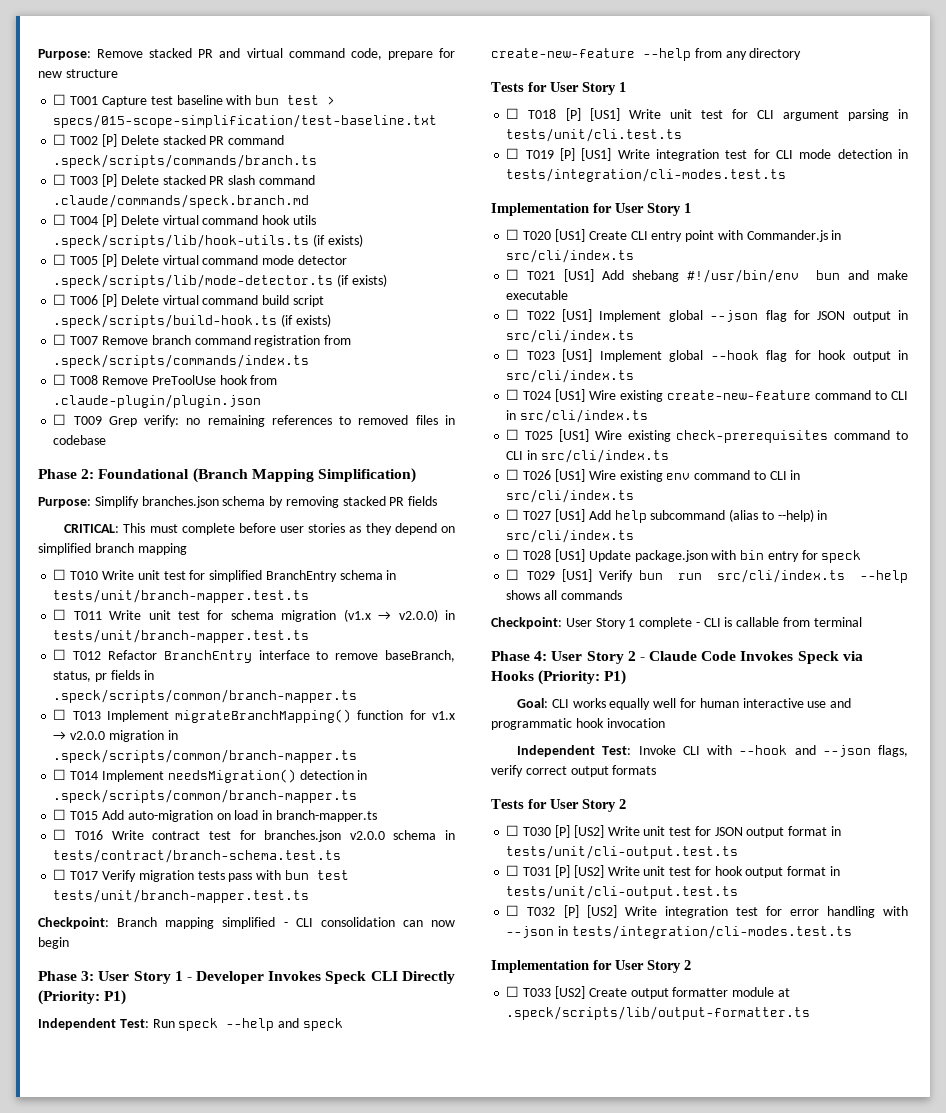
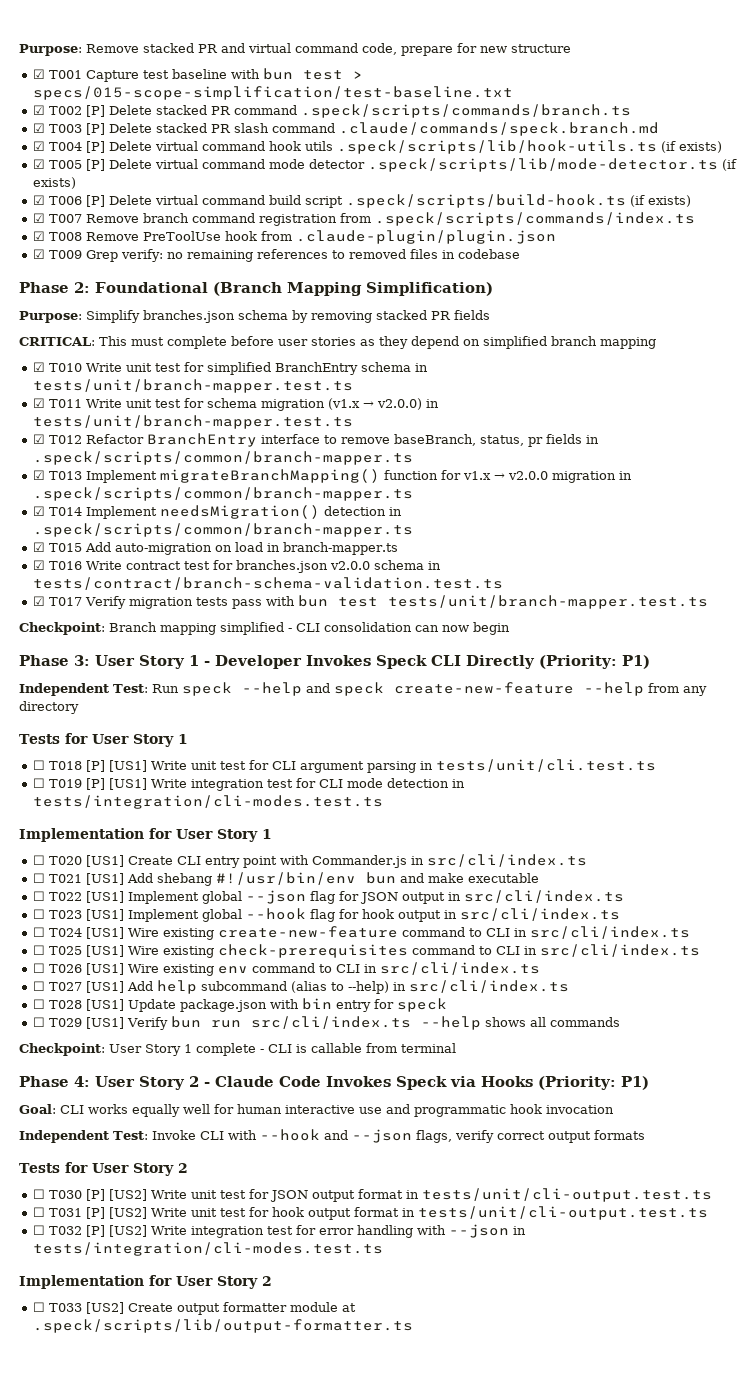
[53,94,67,105] ☐ -> [33,69,46,79] ☑
[53,134,67,145] ☐ -> [33,105,46,115] ☑
[53,174,67,185] ☐ -> [33,123,46,133] ☑
[53,214,67,225] ☐ -> [33,141,46,151] ☑
[53,254,67,265] ☐ -> [33,159,46,169] ☑
[53,294,67,305] ☐ -> [33,195,46,205] ☑
[53,334,67,345] ☐ -> [33,213,46,223] ☑
[53,374,67,385] ☐ -> [33,231,46,241] ☑
[53,414,67,425] ☐ -> [33,249,46,259] ☑
[53,569,67,580] ☐ -> [33,362,46,372] ☑
[53,609,67,620] ☐ -> [33,398,46,408] ☑
[53,649,67,660] ☐ -> [33,434,46,444] ☑
[53,709,67,720] ☐ -> [33,470,46,480] ☑
[53,769,67,780] ☐ -> [33,506,46,516] ☑
[53,809,67,820] ☐ -> [33,542,46,552] ☑
[53,829,67,840] ☐ -> [33,560,46,570] ☑
[53,849,342,863] [53,869,67,880] tests/contract/branch-schema.test.ts // ☐ -> [33,577,504,590] [33,596,46,606] tests/contract/branch-schema-validation.test.ts // ☑

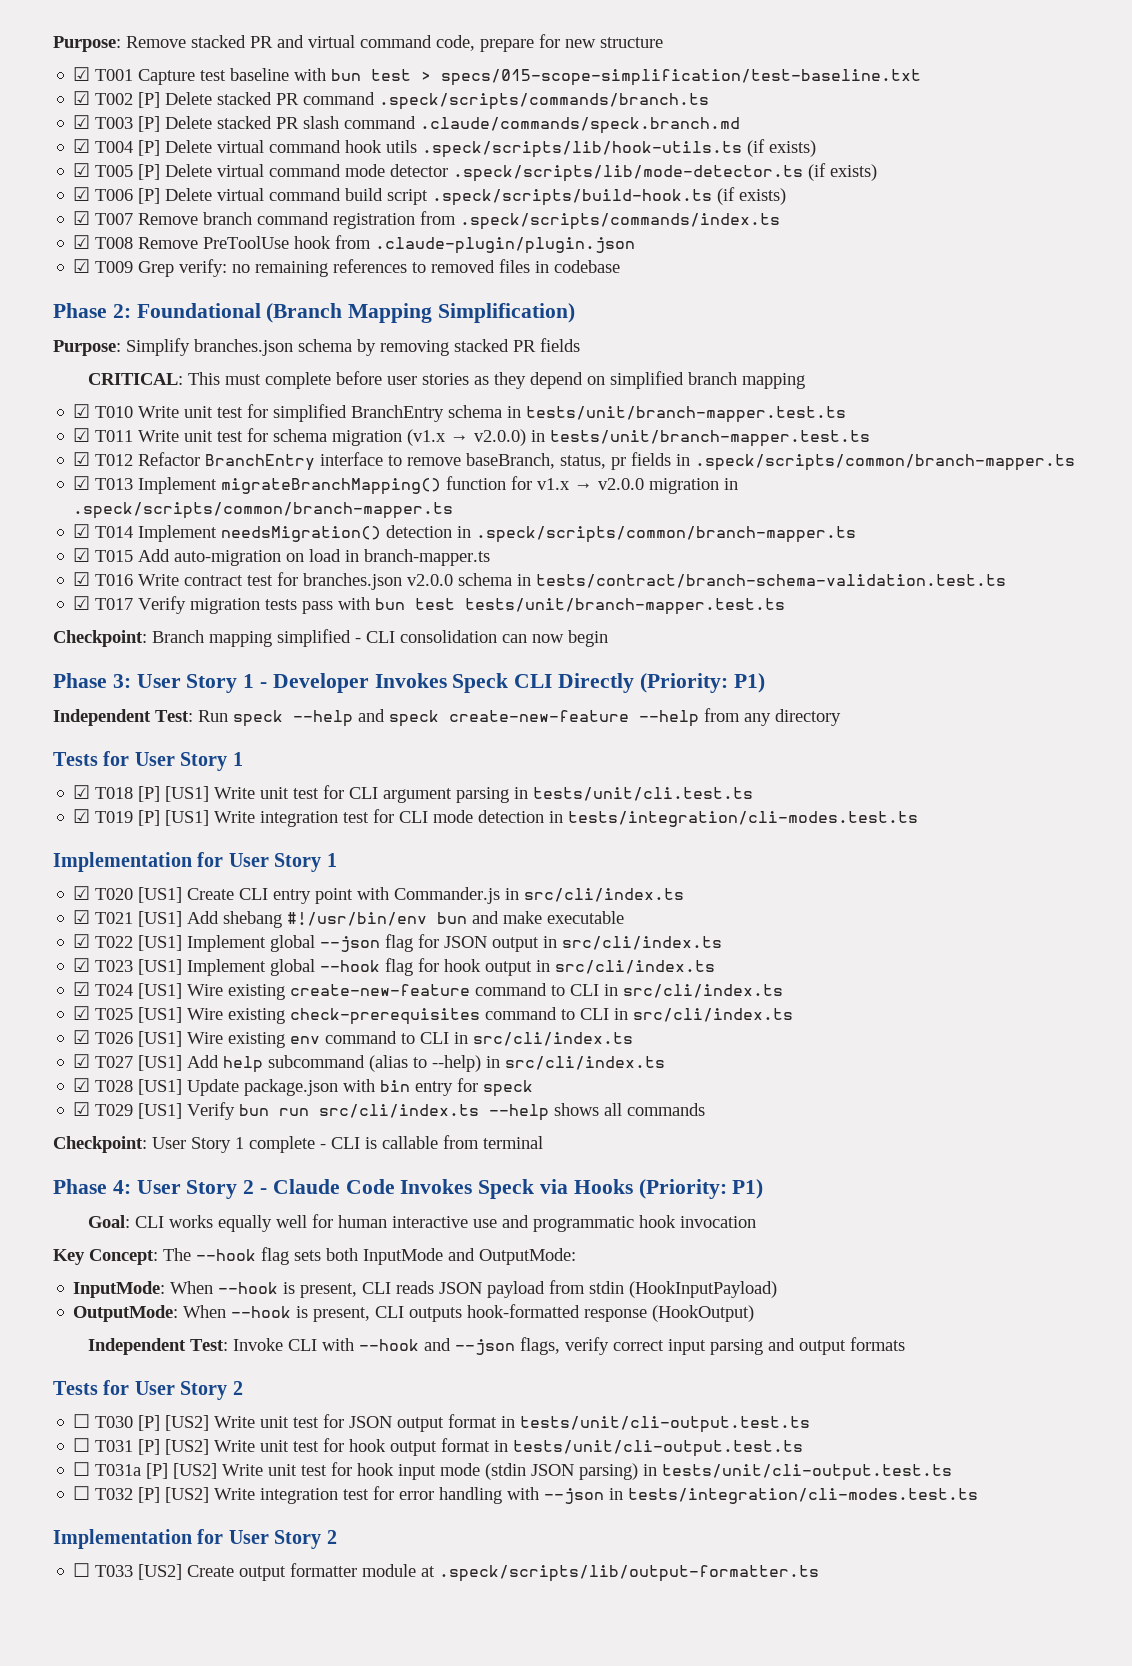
[33,760,46,770] ☐ -> [73,785,91,799] ☑
[33,778,46,788] ☐ -> [73,809,91,823] ☑
[33,855,46,865] ☐ -> [73,886,91,900] ☑
[33,873,46,883] ☐ -> [73,910,91,924] ☑
[33,891,46,901] ☐ -> [73,934,91,948] ☑
[33,909,46,919] ☐ -> [73,958,91,972] ☑
[33,927,46,937] ☐ -> [73,982,91,996] ☑
[33,945,46,955] ☐ -> [73,1006,91,1020] ☑
[33,963,46,973] ☐ -> [73,1030,91,1044] ☑
[33,981,46,991] ☐ -> [73,1054,91,1068] ☑
[33,999,46,1009] ☐ -> [73,1078,91,1092] ☑
[33,1017,46,1027] ☐ -> [73,1102,91,1116] ☑
(614, 1109) none -> [53,1247,576,1265] [73,1280,778,1298] [73,1304,755,1322] // Key Concept: The --hook flag sets both InputMode and OutputMode: // InputMode: When --hook is present, CLI reads JSON payload from stdin (HookInputPayload) // OutputMode: When --hook is present, CLI outputs hook-formatted response (HookOutput)
(545, 1135) none -> [667,1338,795,1355] input parsing and
(709, 1213) none -> [73,1462,953,1481] // ☐ T031a [P] [US2] Write unit test for hook input mode (stdin JSON parsing) in tests/unit/cli-output.test.ts

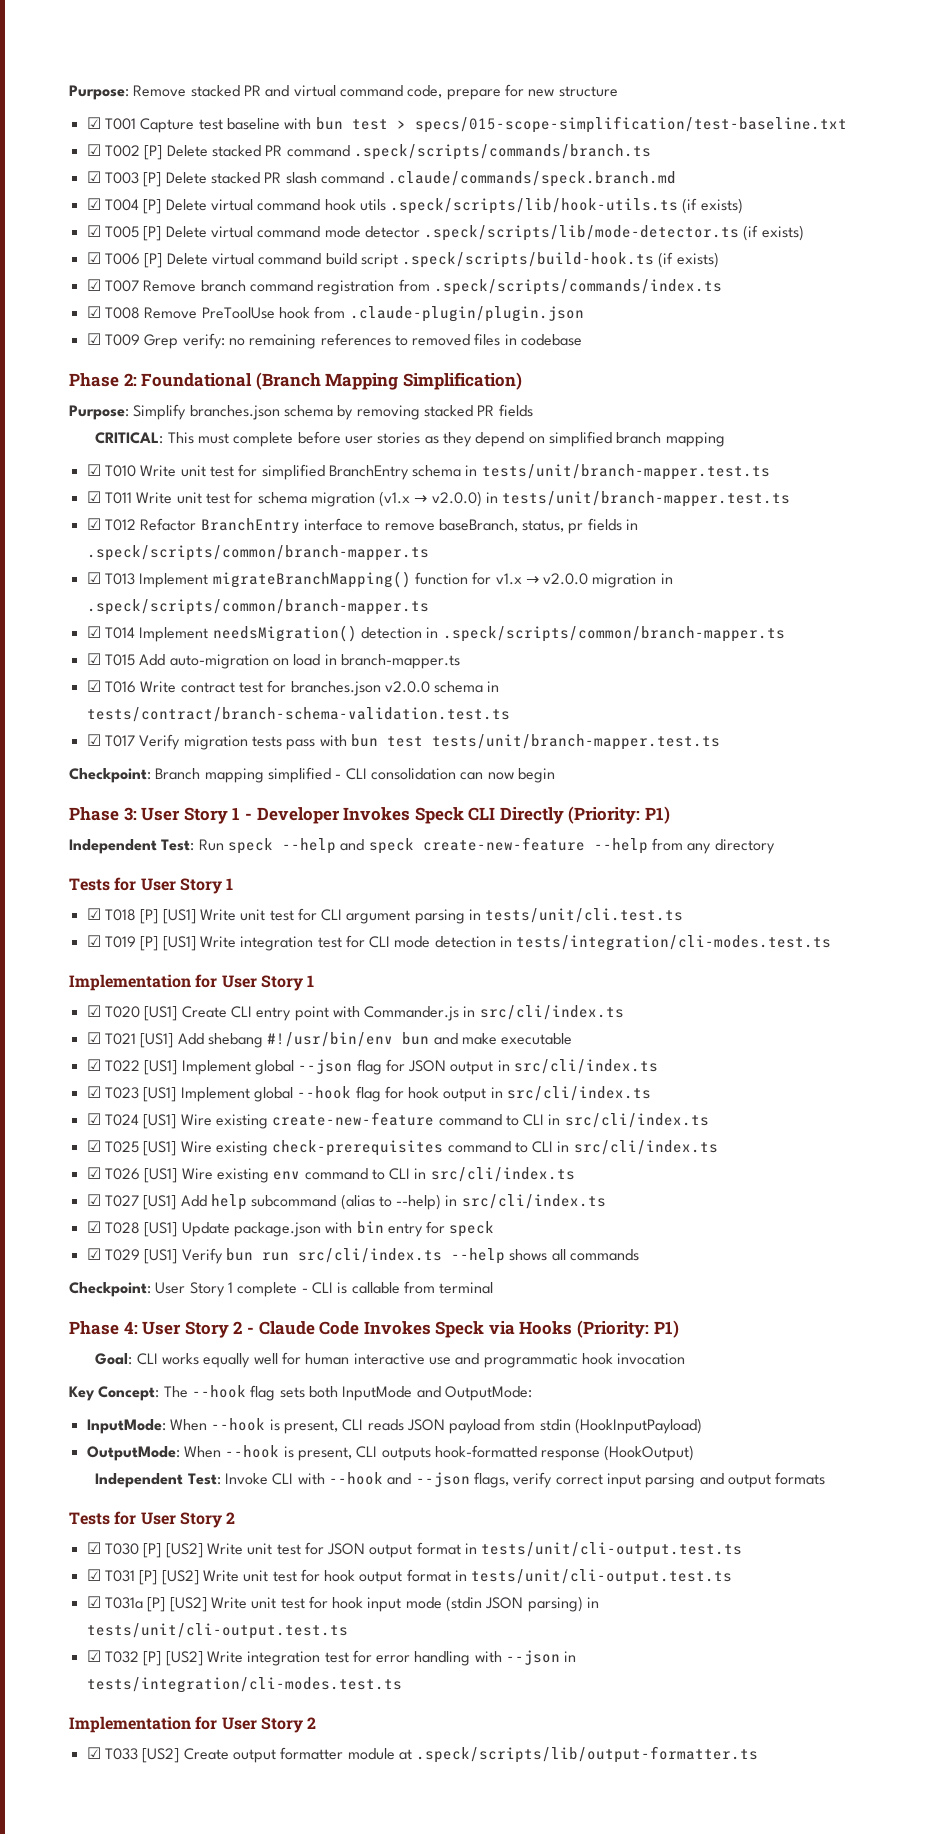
[73,1414,91,1428] ☐ -> [86,1542,101,1554] ☑
[73,1438,91,1452] ☐ -> [86,1569,101,1581] ☑
[73,1462,91,1476] ☐ -> [86,1596,101,1608] ☑
[73,1486,91,1500] ☐ -> [86,1650,101,1662] ☑
[73,1563,91,1577] ☐ -> [86,1747,101,1759] ☑

